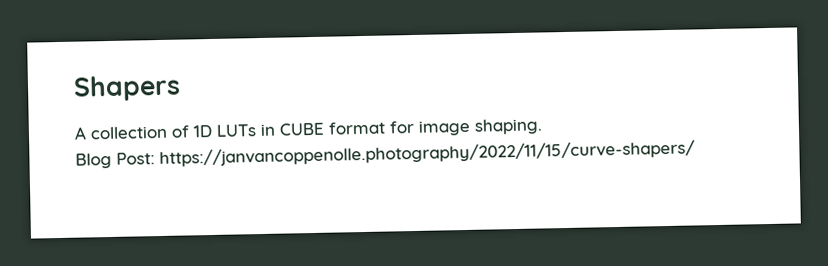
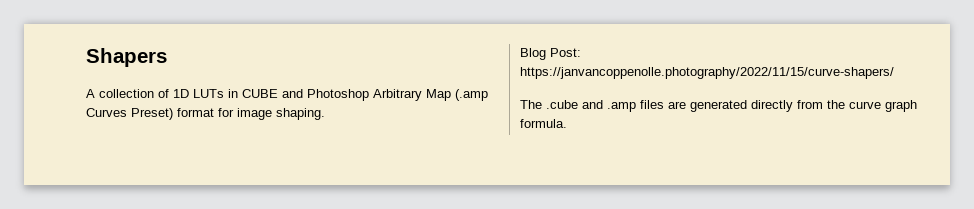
(325, 129) none -> [282,89,488,101] [86,108,173,120] and Photoshop Arbitrary Map (.amp Curves Preset)
(695, 153) none -> [520,100,917,112] [520,119,567,128] // The .cube and .amp files are generated directly from the curve graph formula.

